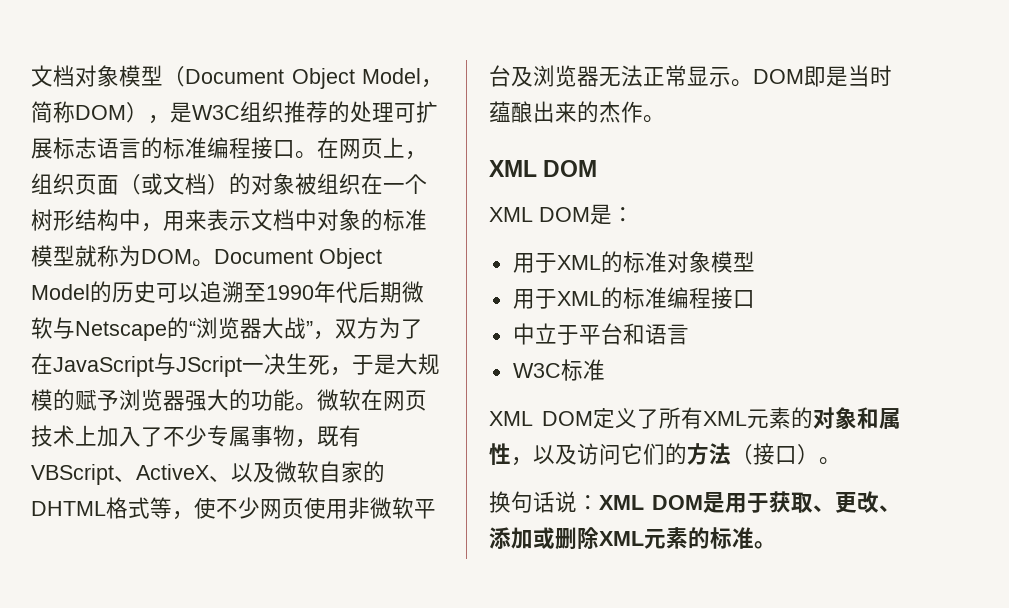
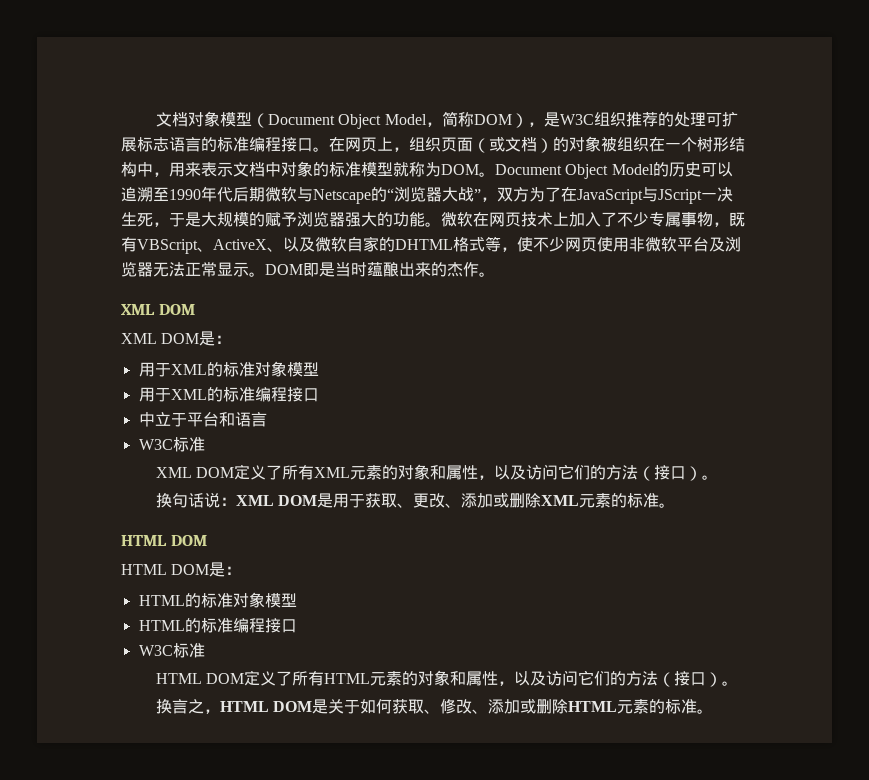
(776, 545) none -> [121,535,207,546] [121,562,242,577] [138,592,297,608] [138,618,297,633] [138,643,205,658] [156,670,739,687] [156,698,714,714] // HTML DOM // HTML DOM是： // HTML的标准对象模型 // HTML的标准编程接口 // W3C标准 // HTML DOM定义了所有HTML元素的对象和属性，以及访问它们的方法（接口）。 // 换言之，HTML DOM是关于如何获取、修改、添加或删除HTML元素的标准。

